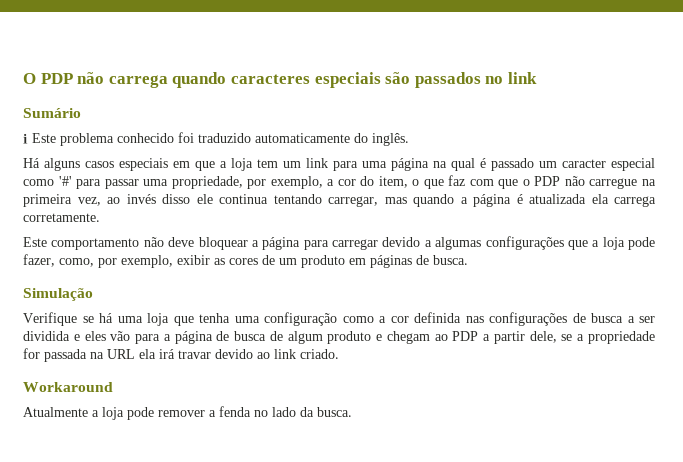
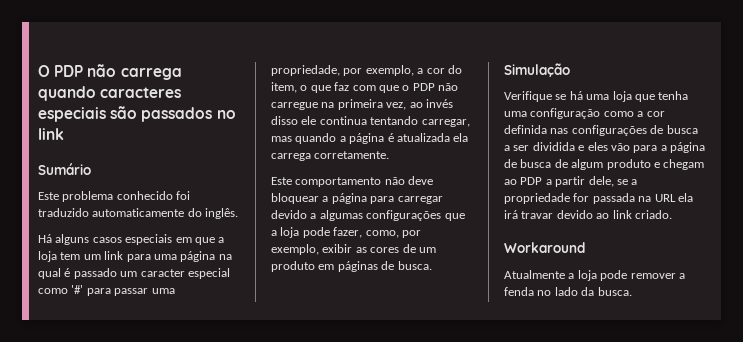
[23,133,28,144] ℹ -> (91, 169) none

